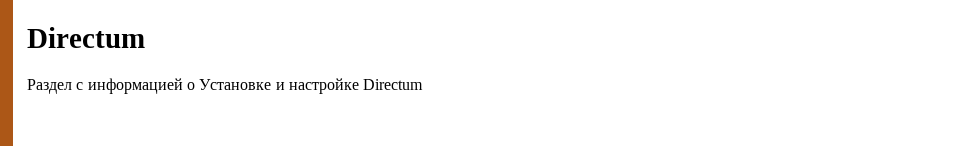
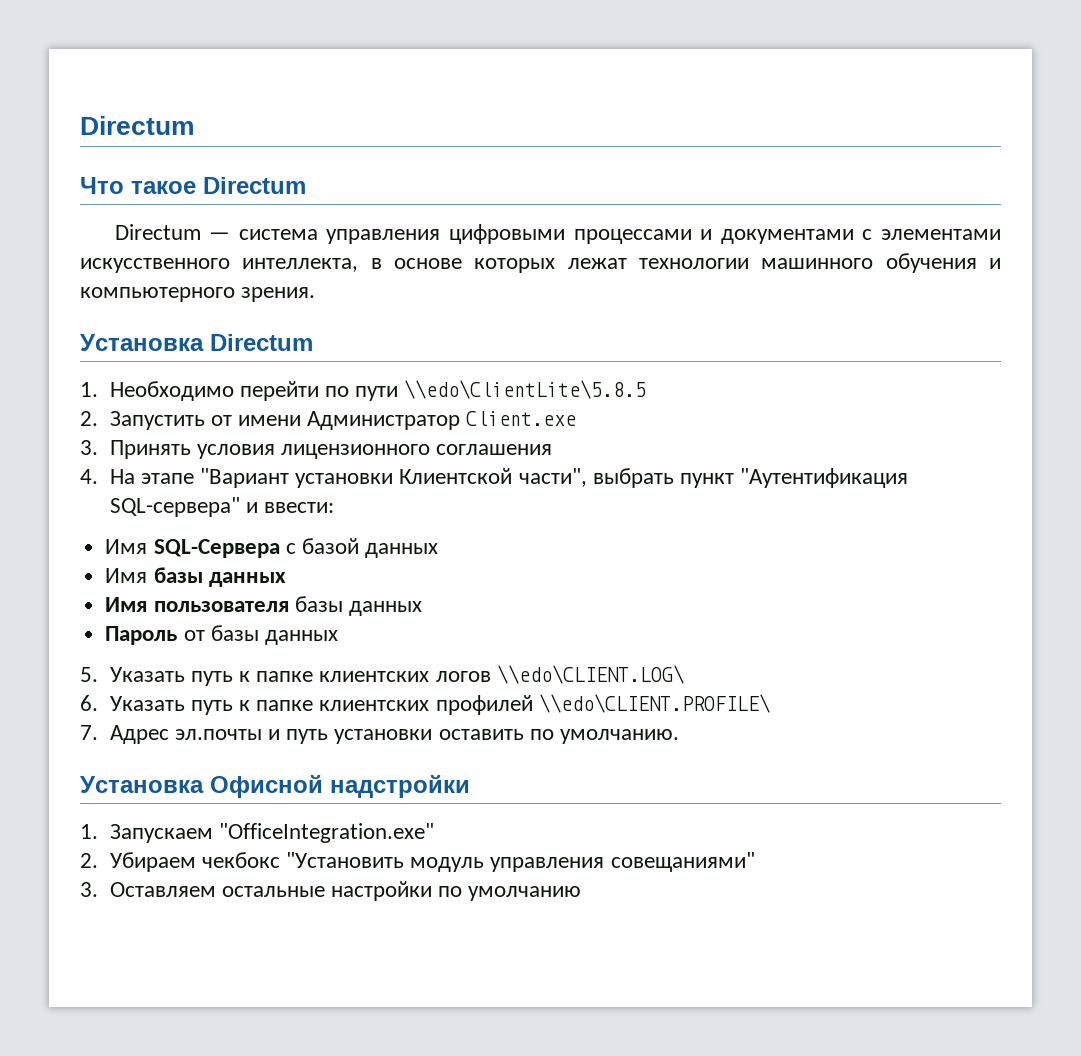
[27,27,145,48] [27,78,424,94] Directum // Раздел с информацией о Установке и настройке Directum -> [80,116,195,135] [80,177,306,194] [114,224,1001,244] [80,253,1001,273] [80,287,316,302] [80,334,313,351] [80,380,647,401] [80,411,577,430] [80,440,553,459] [80,468,909,488] [109,497,334,517] [105,538,439,558] [105,567,286,587] [105,596,422,616] [105,625,338,645] [80,665,684,686] [80,694,770,715] [80,725,679,744] [80,775,470,798] [80,823,434,843] [80,852,755,872] [80,881,582,901] Directum // Что такое Directum // Directum — система управления цифровыми процессами и документами с элементами искусственного интеллекта, в основе которых лежат технологии машинного обучения и компьютерного зрения. // Установка Directum // 1. Необходимо перейти по пути \\edo\ClientLite\5.8.5 // 2. Запустить от имени Администратор Client.exe // 3. Принять условия лицензионного соглашения // 4. На этапе "Вариант установки Клиентской части", выбрать пункт "Аутентификация SQL-сервера" и ввести: // Имя SQL-Сервера с базой данных // Имя базы данных // Имя пользователя базы данных // Пароль от базы данных // 5. Указать путь к папке клиентских логов \\edo\CLIENT.LOG\ // 6. Указать путь к папке клиентских профилей \\edo\CLIENT.PROFILE\ // 7. Адрес эл.почты и путь установки оставить по умолчанию. // Установка Офисной надстройки // 1. Запускаем "OfficeIntegration.exe" // 2. Убираем чекбокс "Установить модуль управления совещаниями" // 3. Оставляем остальные настройки по умолчанию

